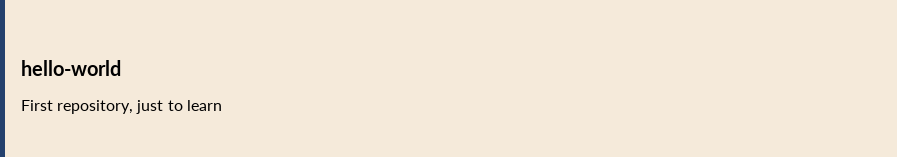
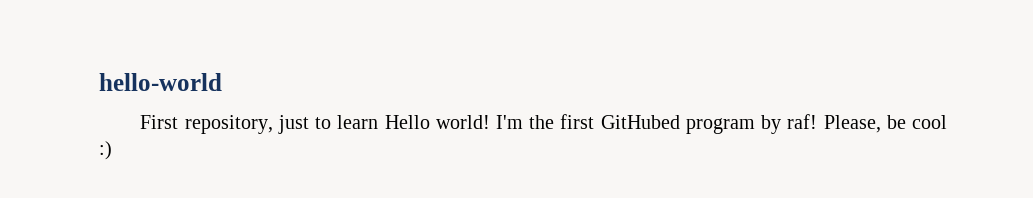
(222, 105) none -> [384,114,948,134] [99,141,112,160] Hello world! I'm the first GitHubed program by raf! Please, be cool :)

